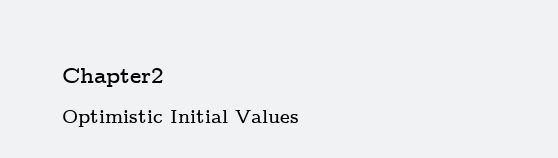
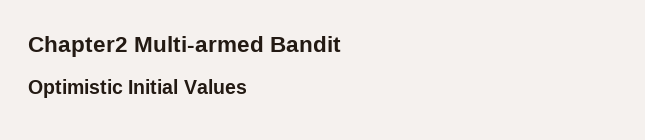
(164, 77) none -> [134,36,342,52] Multi-armed Bandit

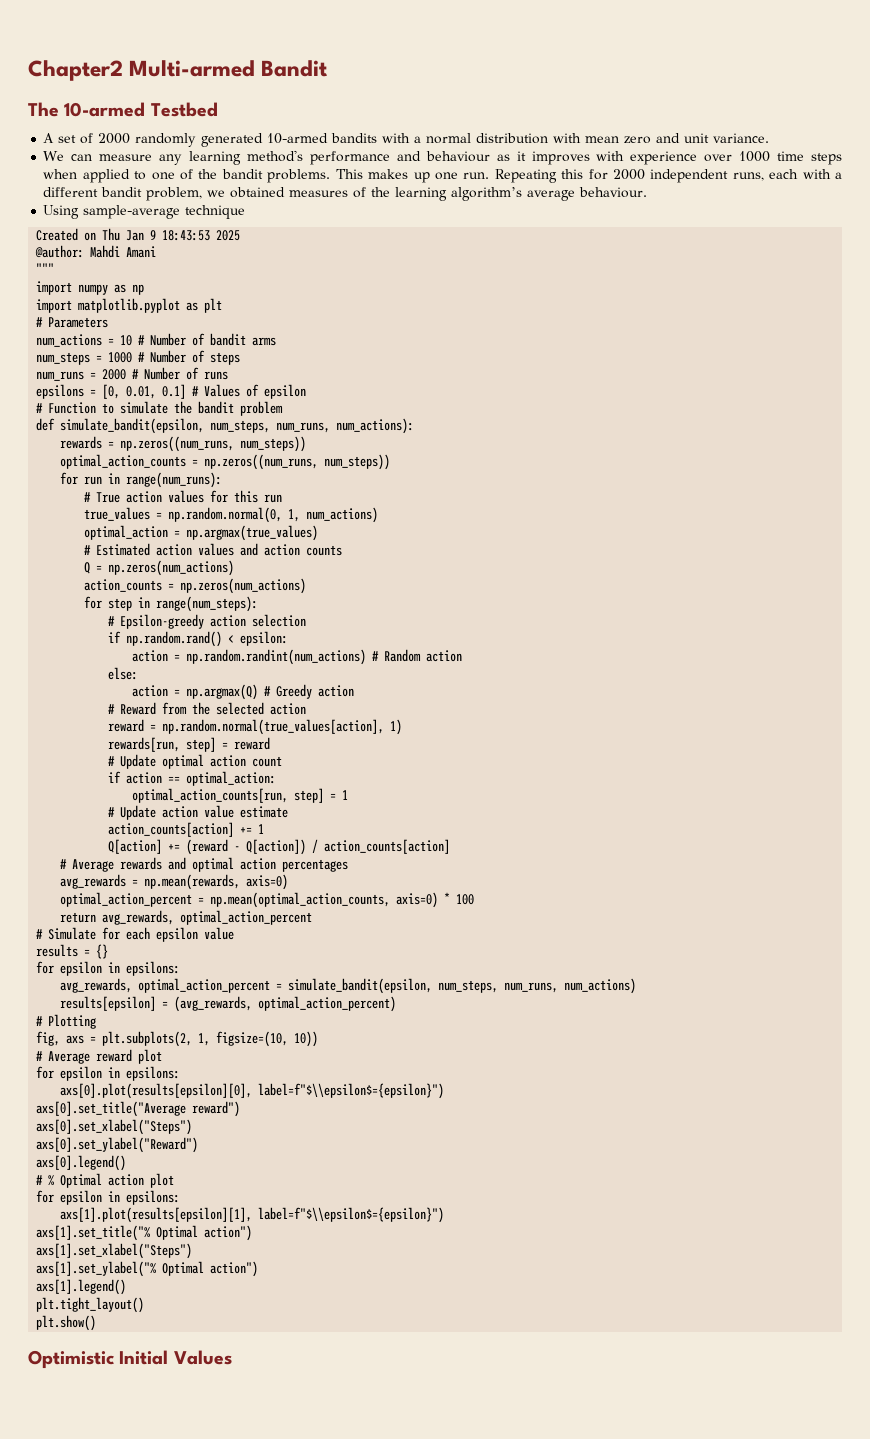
(342, 44) none -> [28,102,218,117] [43,133,770,147] [43,150,842,165] [43,169,842,183] [43,187,648,201] [43,205,246,219] [36,228,241,241] [35,245,157,258] [36,263,55,274] [36,281,145,295] [36,298,223,313] [36,317,109,328] [36,333,277,347] [36,350,241,365] [36,367,229,381] [36,384,307,399] [36,401,284,416] [36,418,415,434] [60,436,307,452] [60,454,391,470] [60,472,223,488] [84,490,283,503] [84,507,379,523] [84,525,319,541] [84,543,343,556] [84,560,235,576] [84,578,307,594] [84,596,259,612] [108,614,307,629] [108,631,289,647] [132,649,463,665] [108,667,139,680] [132,684,355,700] [108,702,307,715] [108,719,403,735] [108,737,271,752] [108,754,283,769] [108,771,277,786] [132,788,349,803] [108,805,289,820] [108,822,265,837] [108,839,451,855] [60,857,349,872] [60,874,289,890] [60,892,475,908] [60,910,313,925] [36,927,235,942] [36,944,109,959] [36,961,181,976] [60,978,637,994] [60,996,397,1012] [36,1014,97,1029] [36,1031,319,1047] [36,1049,163,1064] [36,1066,181,1081] [60,1083,445,1099] [36,1101,241,1117] [36,1119,193,1135] [36,1137,199,1153] [36,1155,127,1171] [36,1173,175,1188] [36,1190,181,1205] [60,1207,445,1223] [36,1225,253,1241] [36,1243,193,1259] [36,1261,259,1277] [36,1279,127,1295] [36,1297,145,1313] [36,1315,97,1331] // The 10-armed Testbed // A set of 2000 randomly generated 10-armed bandits with a normal distribution with mean zero and unit variance. // We can measure any learning method's performance and behaviour as it improves with experience over 1000 time steps when applied to one of the bandit problems. This makes up one run. Repeating this for 2000 independent runs, each with a different bandit problem, we obtained measures of the learning algorithm’s average behaviour. // Using sample-average technique // Created on Thu Jan 9 18:43:53 2025 // @author: Mahdi Amani // """ // import numpy as np // import matplotlib.pyplot as plt // # Parameters // num_actions = 10 # Number of bandit arms // num_steps = 1000 # Number of steps // num_runs = 2000 # Number of runs // epsilons = [0, 0.01, 0.1] # Values of epsilon // # Function to simulate the bandit problem // def simulate_bandit(epsilon, num_steps, num_runs, num_actions): // rewards = np.zeros((num_runs, num_steps)) // optimal_action_counts = np.zeros((num_runs, num_steps)) // for run in range(num_runs): // # True action values for this run // true_values = np.random.normal(0, 1, num_actions) // optimal_action = np.argmax(true_values) // # Estimated action values and action counts // Q = np.zeros(num_actions) // action_counts = np.zeros(num_actions) // for step in range(num_steps): // # Epsilon-greedy action selection // if np.random.rand() < epsilon: // action = np.random.randint(num_actions) # Random action // else: // action = np.argmax(Q) # Greedy action // # Reward from the selected action // reward = np.random.normal(true_values[action], 1) // rewards[run, step] = reward // # Update optimal action count // if action == optimal_action: // optimal_action_counts[run, step] = 1 // # Update action value estimate // action_counts[action] += 1 // Q[action] += (reward - Q[action]) / action_counts[action] // # Average rewards and optimal action percentages // avg_rewards = np.mean(rewards, axis=0) // optimal_action_percent = np.mean(optimal_action_counts, axis=0) * 100 // return avg_rewards, optimal_action_percent // # Simulate for each epsilon value // results = {} // for epsilon in epsilons: // avg_rewards, optimal_action_percent = simulate_bandit(epsilon, num_steps, num_runs, num_actions) // results[epsilon] = (avg_rewards, optimal_action_percent) // # Plotting // fig, axs = plt.subplots(2, 1, figsize=(10, 10)) // # Average reward plot // for epsilon in epsilons: // axs[0].plot(results[epsilon][0], label=f"$\\epsilon$={epsilon}") // axs[0].set_title("Average reward") // axs[0].set_xlabel("Steps") // axs[0].set_ylabel("Reward") // axs[0].legend() // # % Optimal action plot // for epsilon in epsilons: // axs[1].plot(results[epsilon][1], label=f"$\\epsilon$={epsilon}") // axs[1].set_title("% Optimal action") // axs[1].set_xlabel("Steps") // axs[1].set_ylabel("% Optimal action") // axs[1].legend() // plt.tight_layout() // plt.show()

